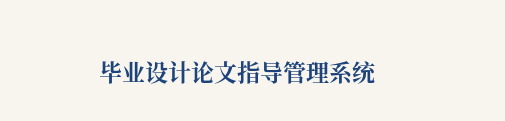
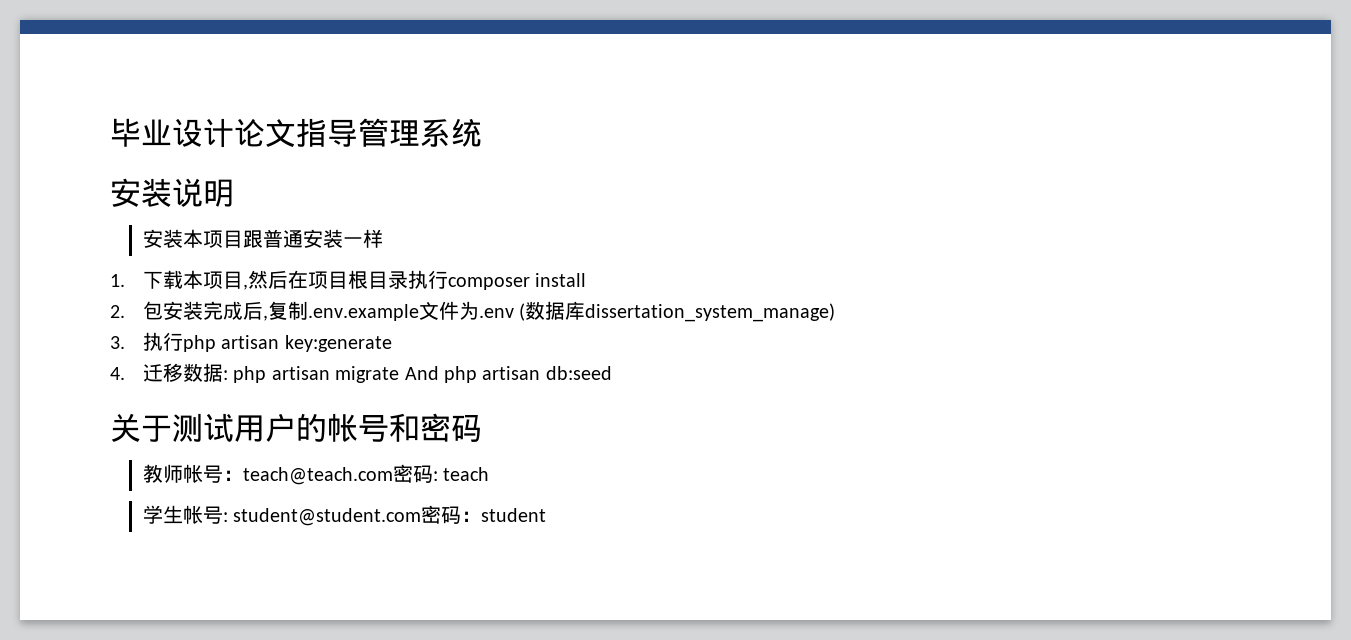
(377, 72) none -> [110,178,234,207] [142,229,383,248] [110,270,587,290] [110,301,836,322] [110,332,392,352] [110,363,612,383] [110,413,482,442] [142,464,490,485] [142,505,547,526] // 安装说明 // 安装本项目跟普通安装一样 // 1.下载本项目,然后在项目根目录执行composer install // 2.包安装完成后,复制.env.example文件为.env (数据库dissertation_system_manage) // 3.执行php artisan key:generate // 4.迁移数据: php artisan migrate And php artisan db:seed // 关于测试用户的帐号和密码 // 教师帐号：teach@teach.com密码: teach // 学生帐号: student@student.com密码：student

